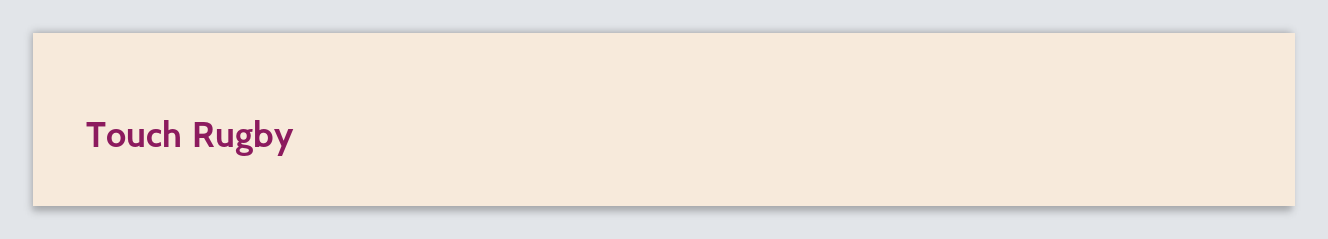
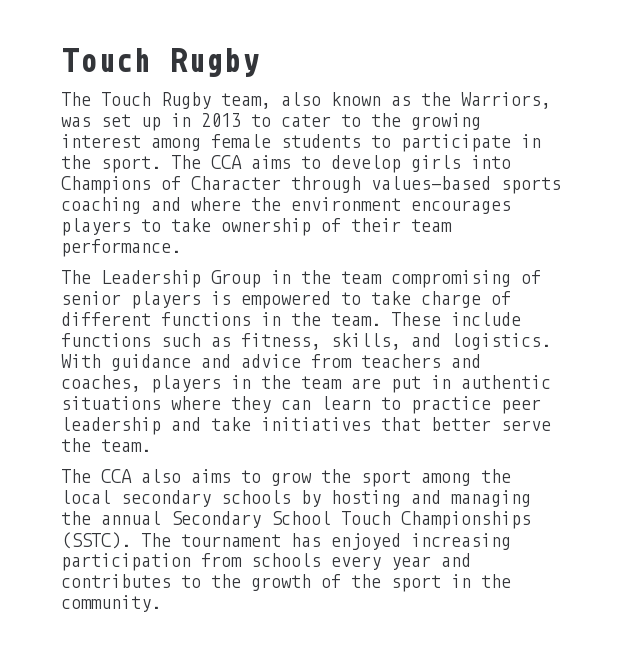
[86,120,294,156] Touch Rugby -> [61,48,259,77] [61,92,551,109] [61,113,481,131] [61,134,541,152] [61,155,511,173] [61,176,561,194] [61,197,511,214] [61,218,452,236] [61,239,181,257] [61,270,541,288] [61,291,511,309] [61,312,521,326] [61,333,551,350] [61,354,481,371] [61,375,551,393] [61,396,541,414] [61,417,551,435] [61,438,151,452] [61,469,511,487] [61,490,531,507] [61,511,531,529] [61,532,511,550] [61,553,471,571] [61,574,511,592] [61,595,161,612] Touch Rugby // The Touch Rugby team, also known as the Warriors, was set up in 2013 to cater to the growing interest among female students to participate in the sport. The CCA aims to develop girls into Champions of Character through values-based sports coaching and where the environment encourages players to take ownership of their team performance. // The Leadership Group in the team compromising of senior players is empowered to take charge of different functions in the team. These include functions such as fitness, skills, and logistics. With guidance and advice from teachers and coaches, players in the team are put in authentic situations where they can learn to practice peer leadership and take initiatives that better serve the team. // The CCA also aims to grow the sport among the local secondary schools by hosting and managing the annual Secondary School Touch Championships (SSTC). The tournament has enjoyed increasing participation from schools every year and contributes to the growth of the sport in the community.

